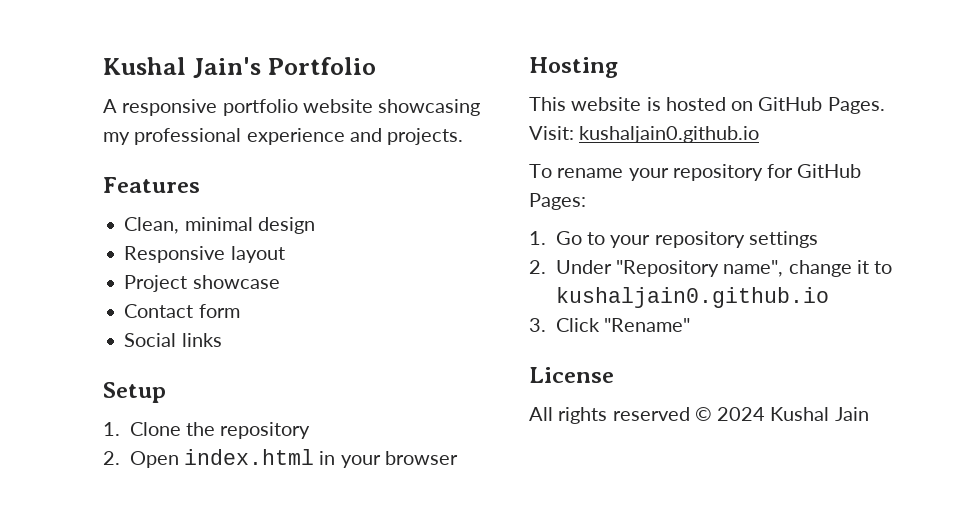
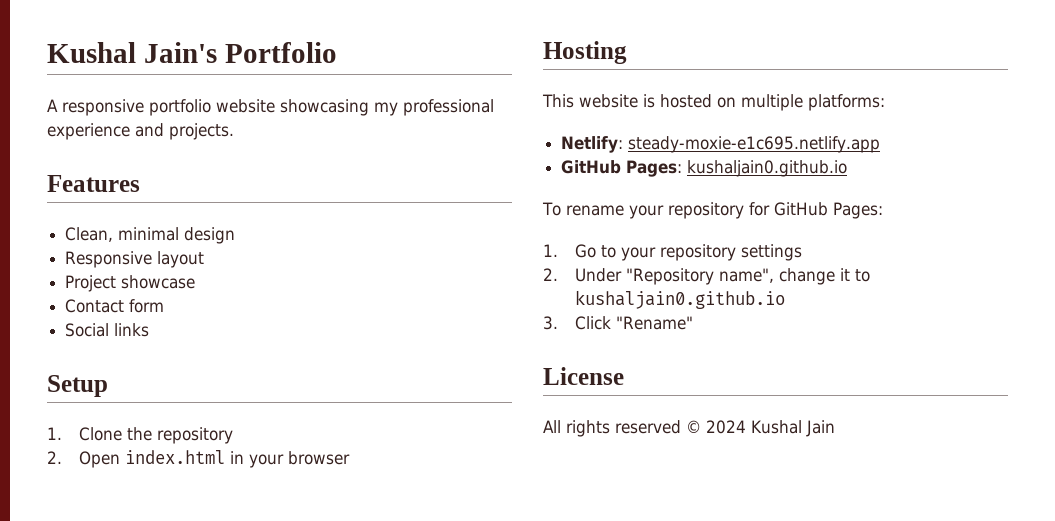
[758,97,885,114] [529,126,574,140] GitHub Pages. Visit: -> [741,94,885,111] [561,136,881,153] [561,160,683,177] multiple platforms: // Netlify: steady-moxie-e1c695.netlify.app // GitHub Pages:

